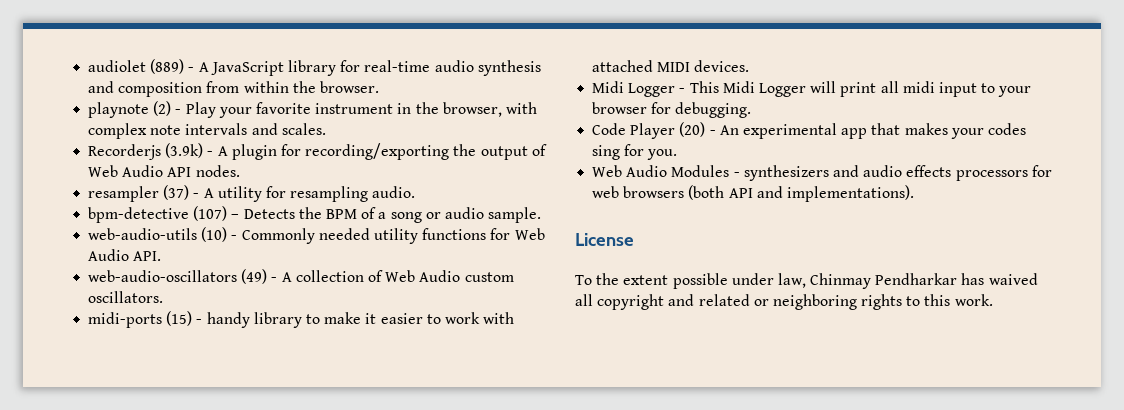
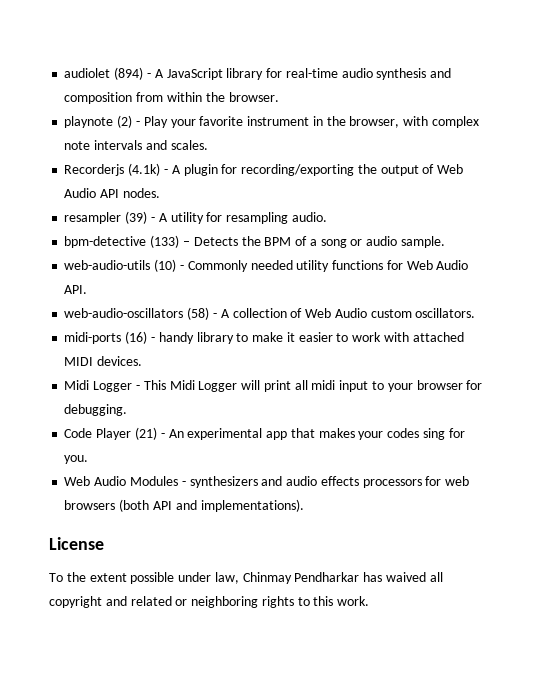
[150,59,185,74] (889) -> [114,67,144,80] (894)
[165,143,204,158] (3.9k) -> [128,163,161,176] (4.1k)
[163,185,190,200] (37) -> [125,211,148,224] (39)
[193,206,228,221] (107) -> [150,235,180,248] (133)
[241,269,268,284] (49) -> [187,307,210,320] (58)
[166,311,193,326] (15) -> [125,331,148,344] (16)
[679,122,706,137] (20) -> [134,427,157,440] (21)

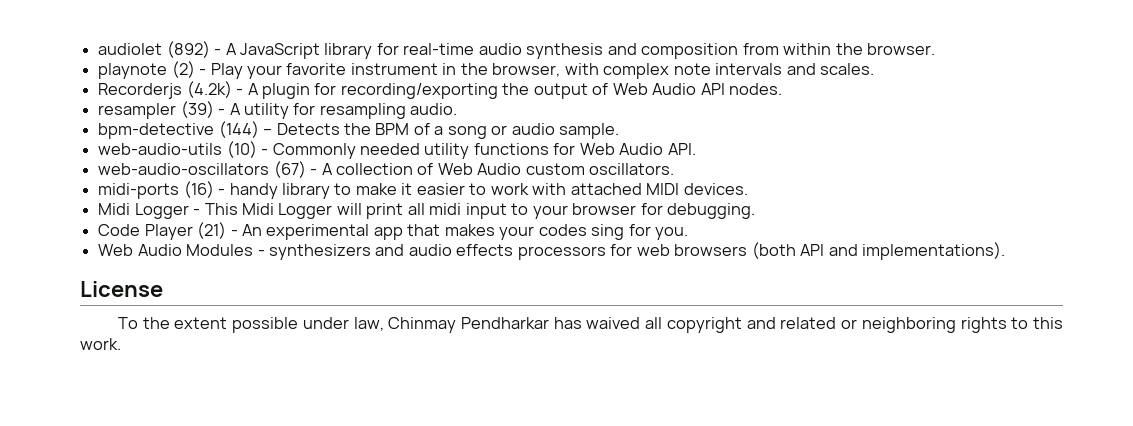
[114,67,144,80] (894) -> [166,41,210,58] (892)
[128,163,161,176] (4.1k) -> [186,81,232,98] (4.2k)
[150,235,180,248] (133) -> [218,121,259,138] (144)
[187,307,210,320] (58) -> [273,161,306,178] (67)

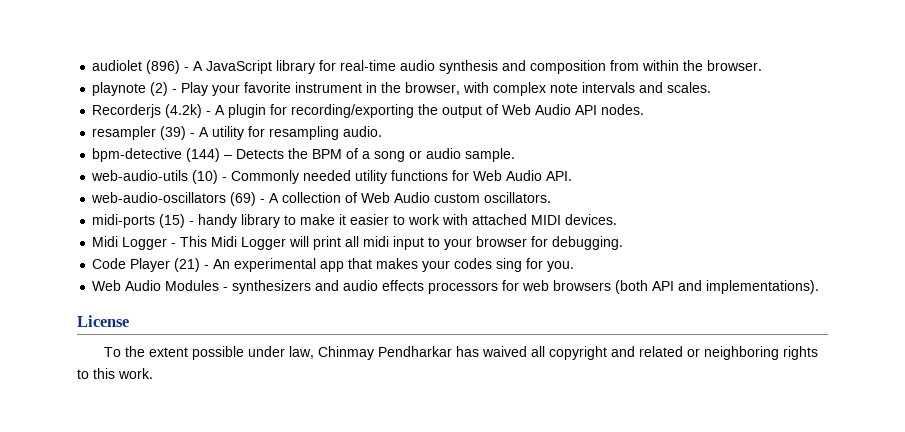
[166,41,210,58] (892) -> [146,60,181,74] (896)
[273,161,306,178] (67) -> [230,192,257,206] (69)
[183,181,214,198] (16) -> [159,214,186,228] (15)

